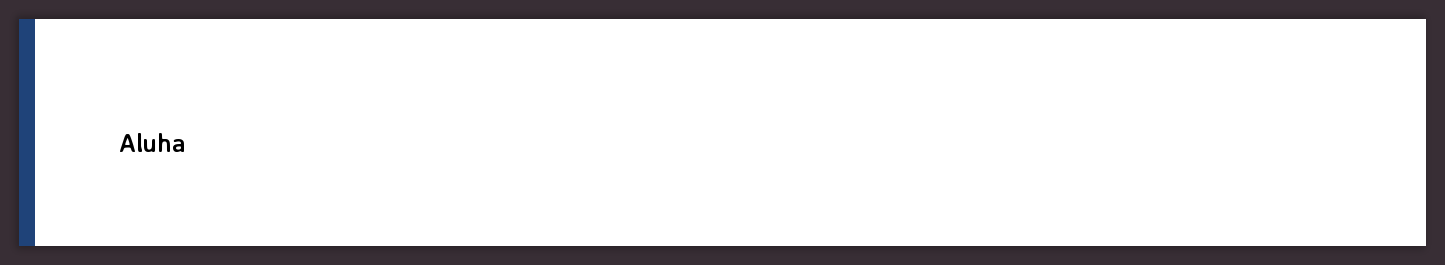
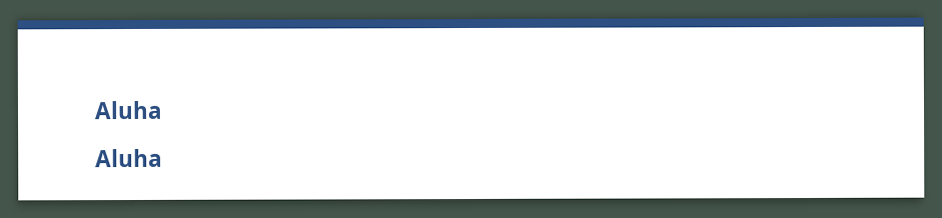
[119,133,186,152] Aluha -> [94,100,163,120] [95,148,163,168] Aluha // Aluha

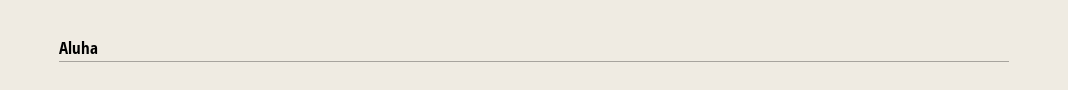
[94,100,163,120] [95,148,163,168] Aluha // Aluha -> [59,41,98,54] Aluha

